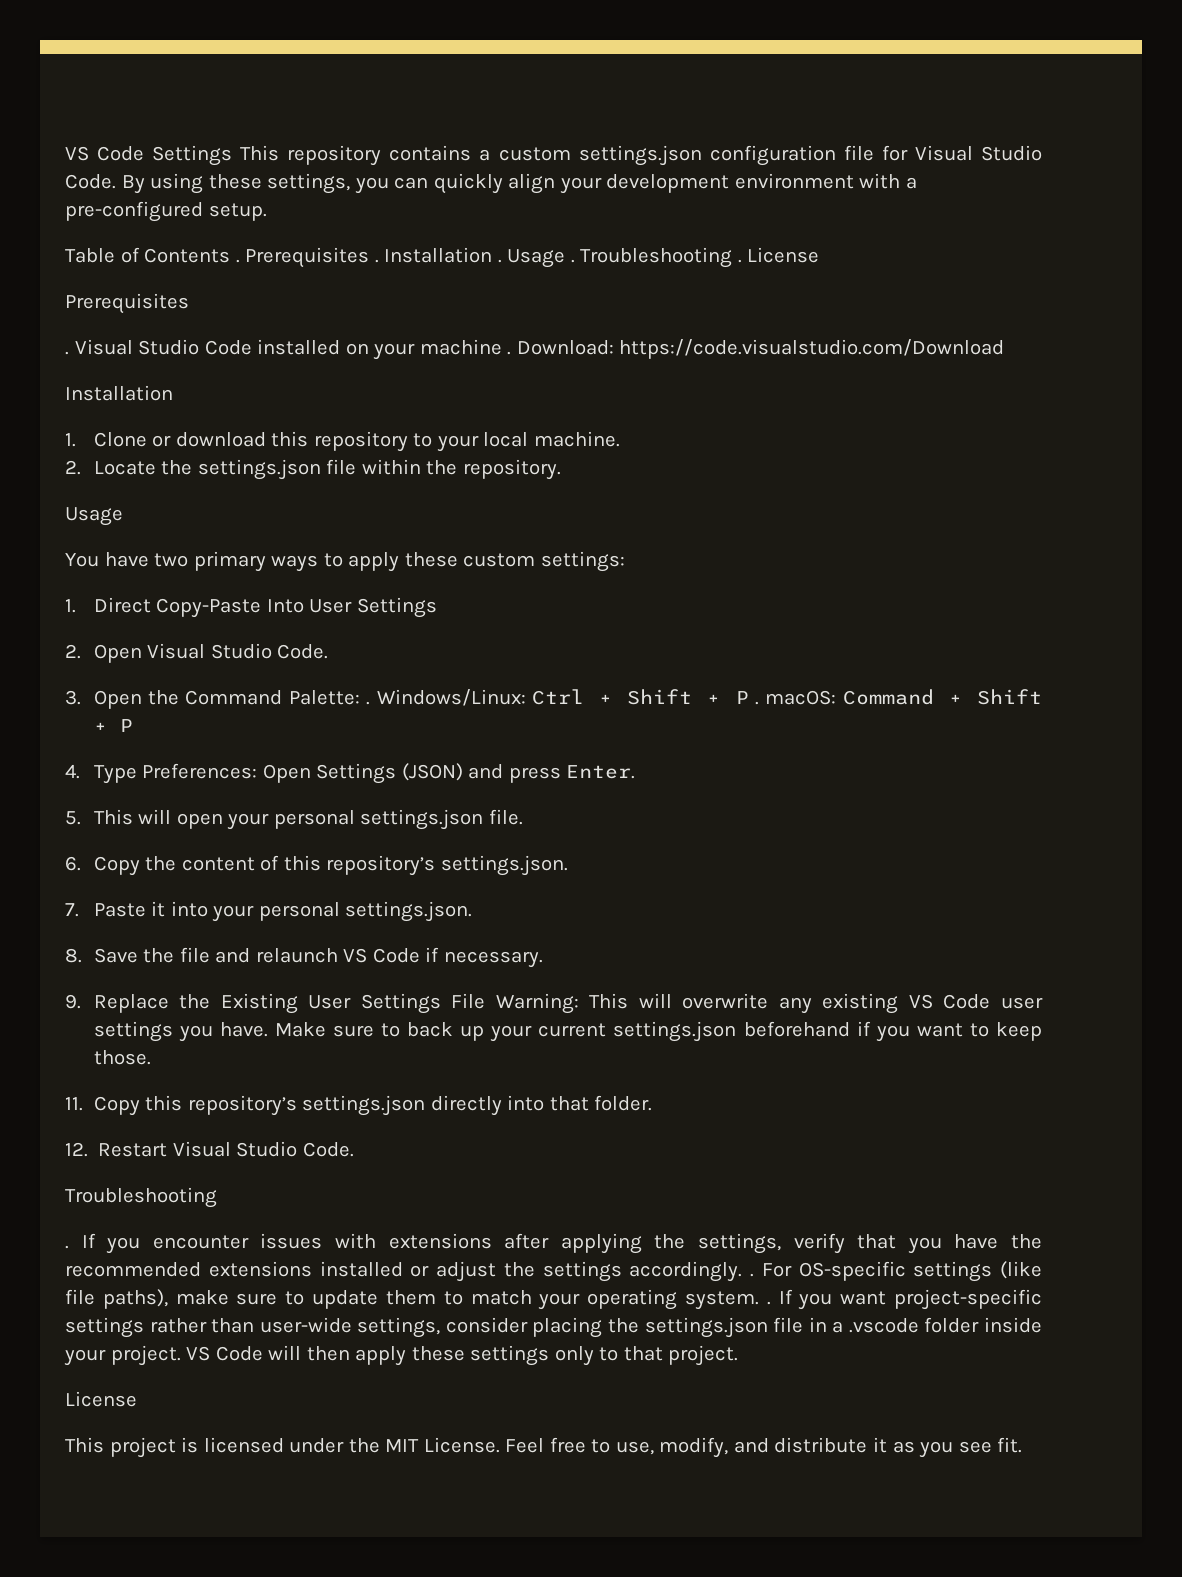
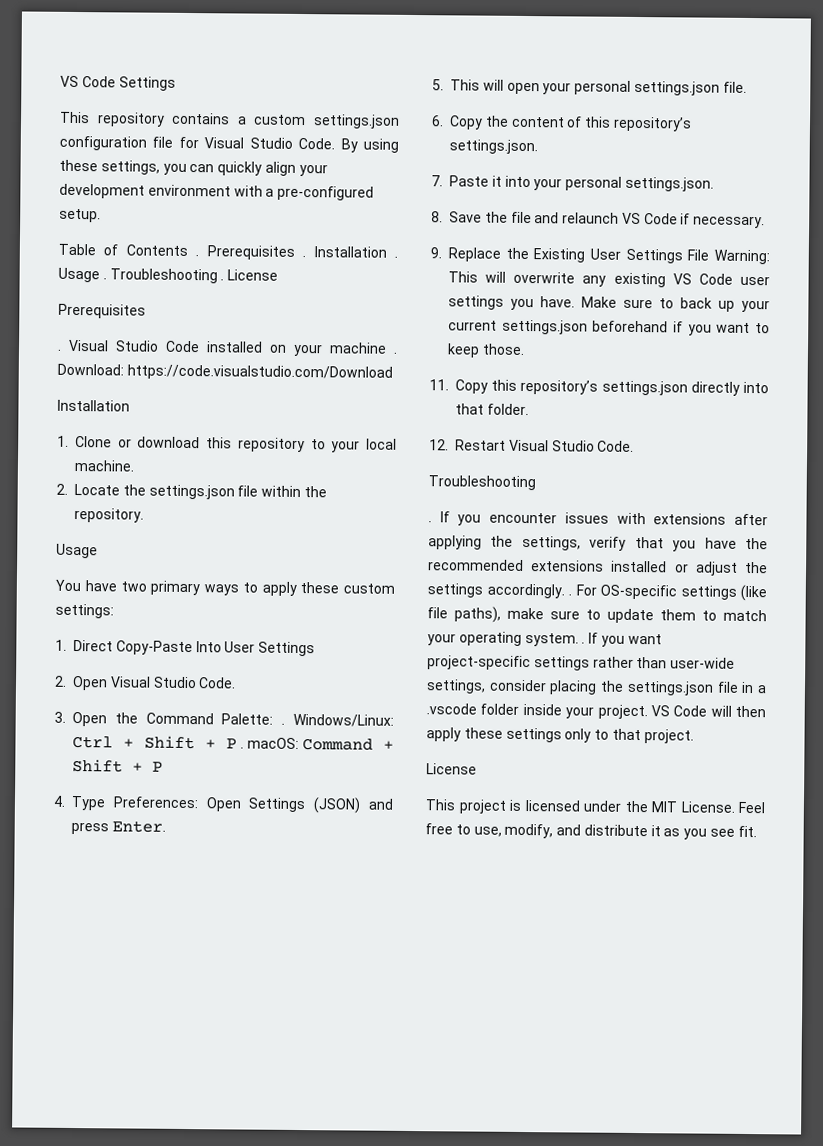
(233, 155) none -> (176, 83) //

